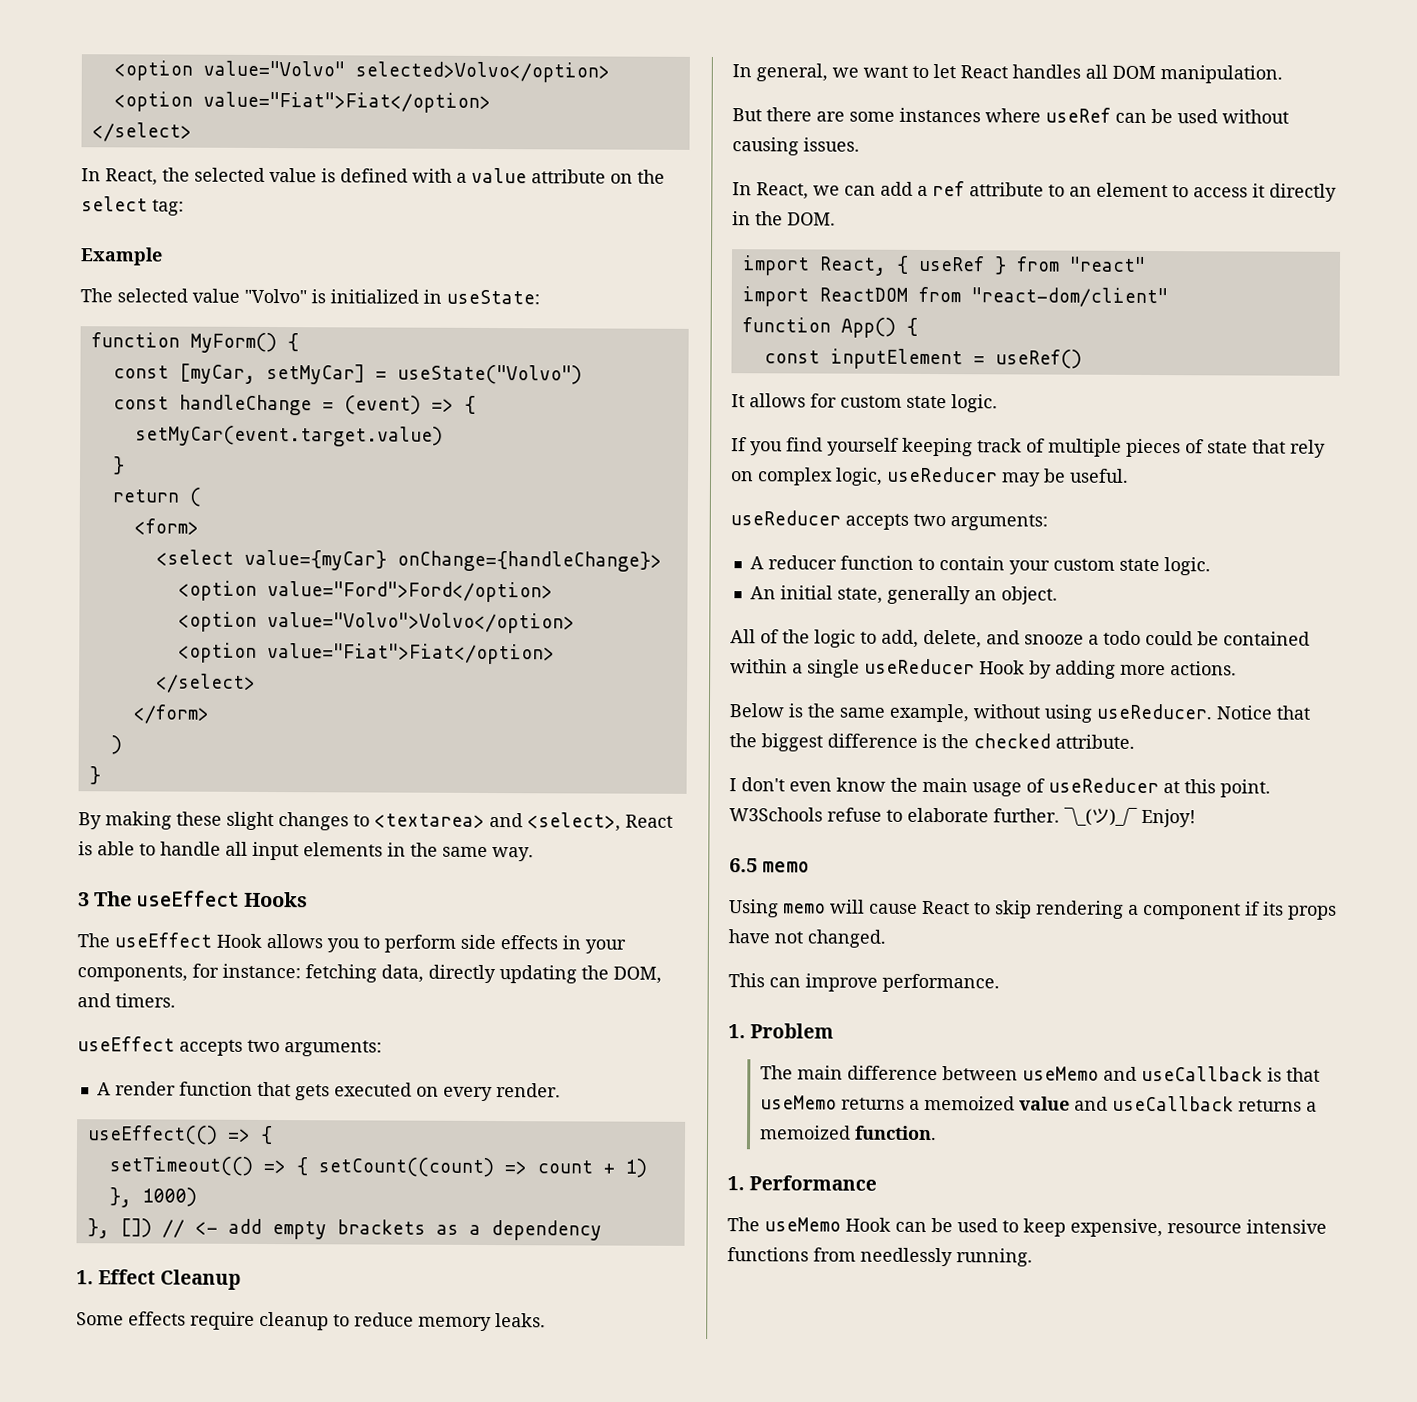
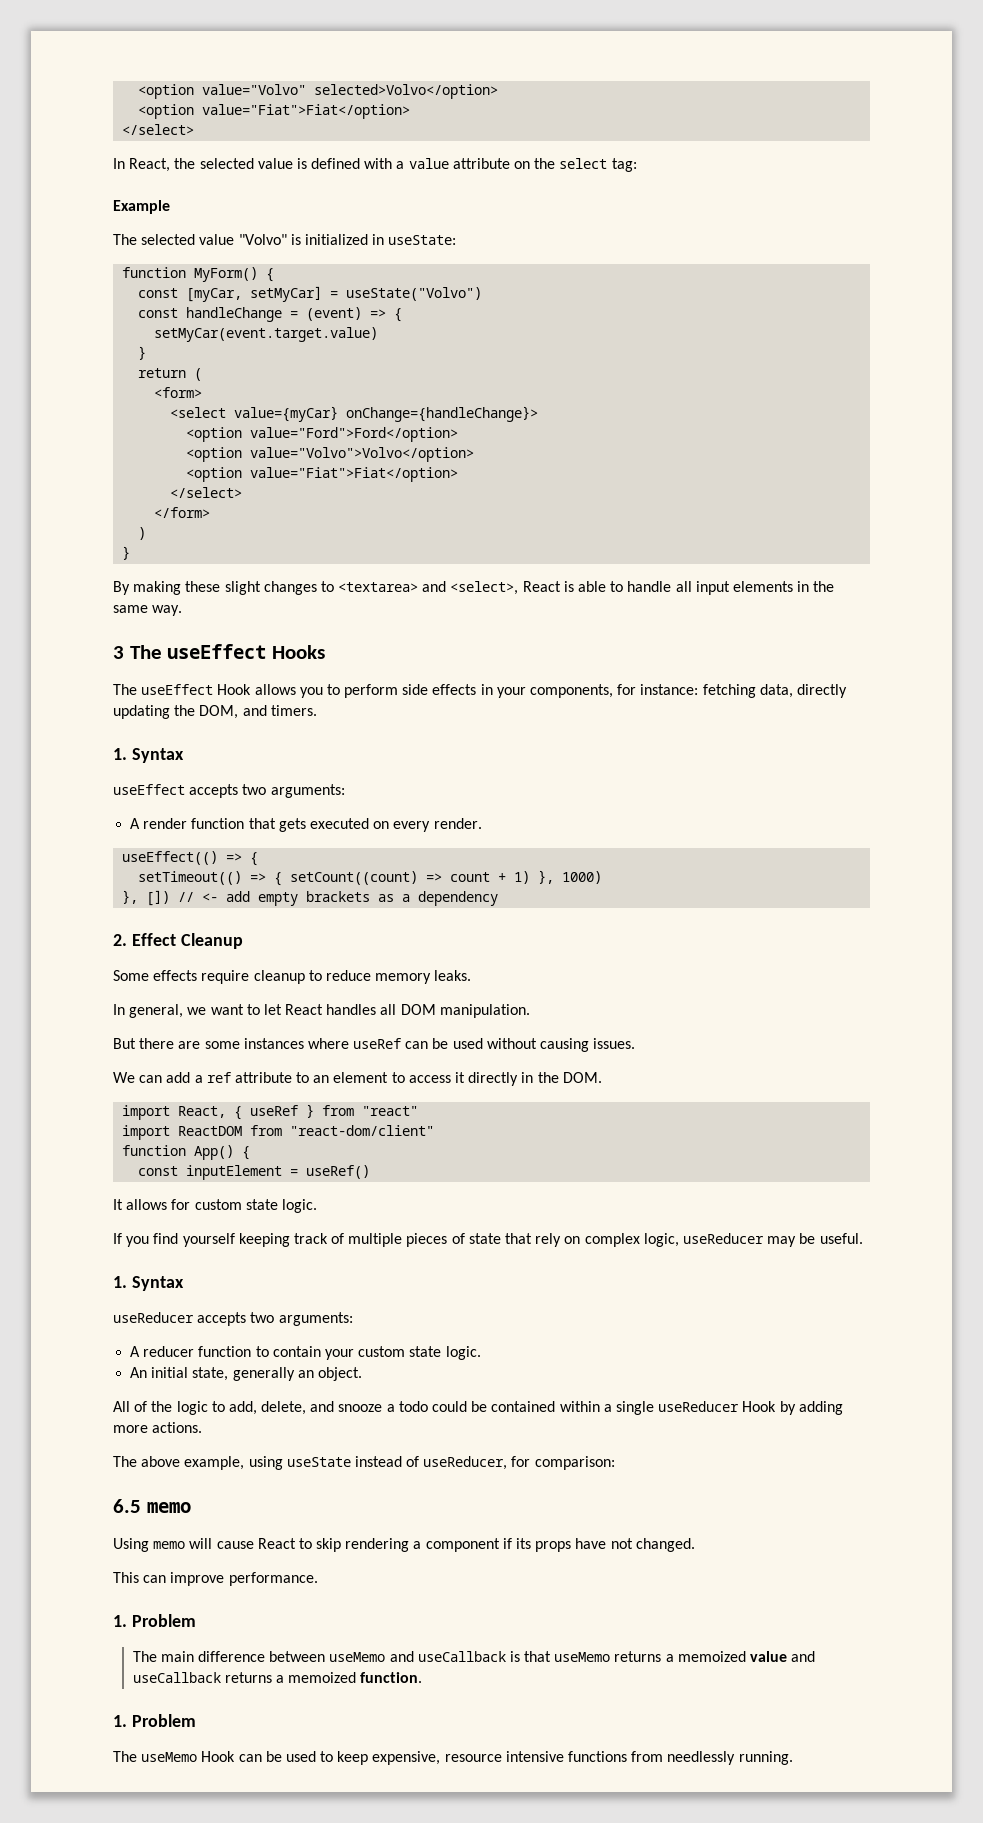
(176, 1000) none -> [113,748,184,763] // 1. Syntax
[76,1270,94,1285] 1. -> [113,934,127,946] 2.
[732,182,840,200] In React, we -> [113,1072,135,1083] We
(1129, 475) none -> [113,1276,184,1291] // 1. Syntax
[729,703,1310,723] [729,733,1135,752] [729,777,1271,798] [729,807,1196,828] Below is the same example, without using useReducer. Notice that the biggest difference is the checked attribute. // I don't even know the main usage of useReducer at this point. W3Schools refuse to elaborate further. ¯\_(ツ)_/¯ Enjoy! -> [113,1456,615,1470] The above example, using useState instead of useReducer, for comparison:
[749,1175,878,1191] Performance -> [131,1714,196,1727] Problem

